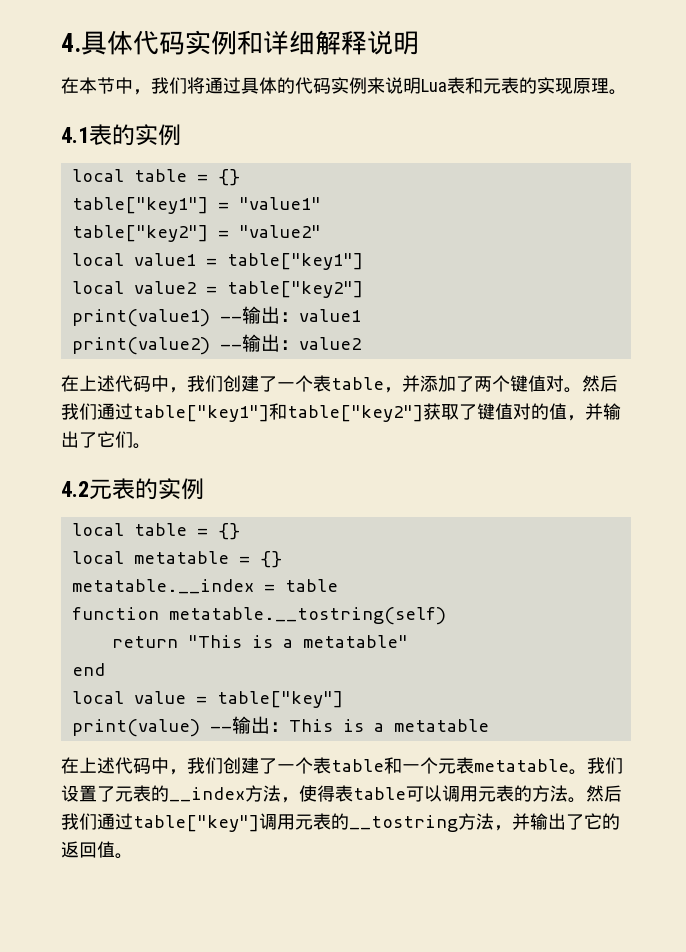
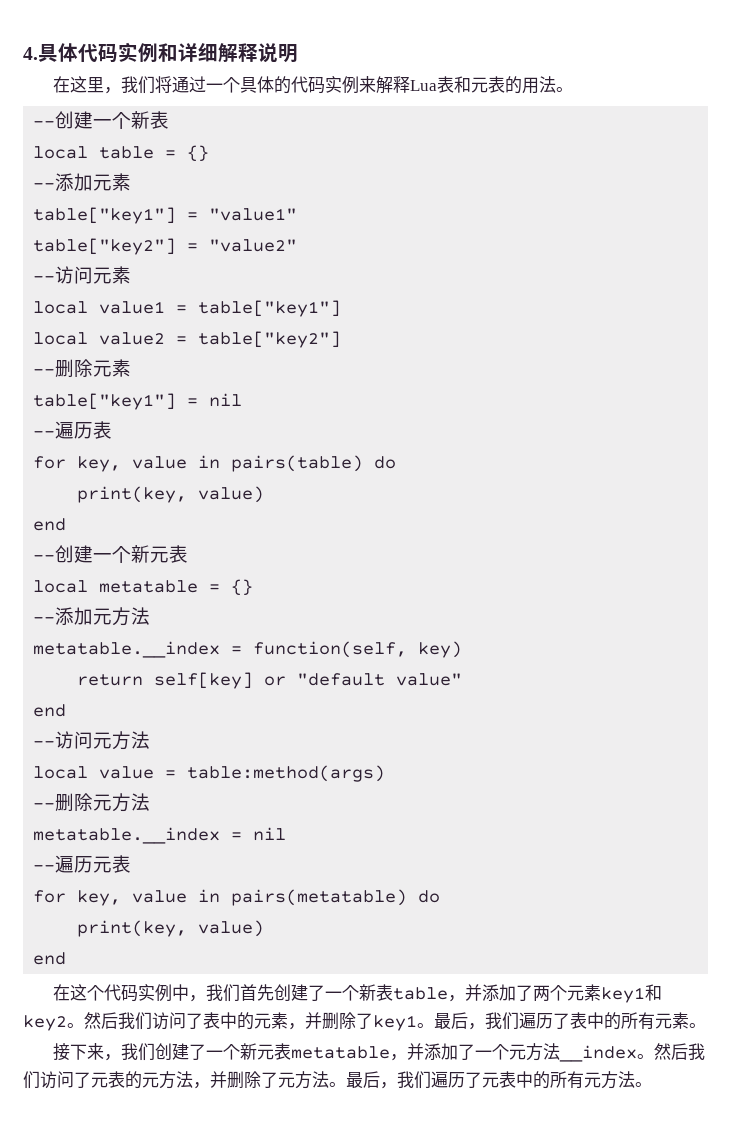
[79,77,133,94] 本节中 -> [69,76,104,93] 这里
(241, 85) none -> [205,77,240,93] 一个
[385,77,421,94] 说明 -> [375,76,410,94] 解释
[537,77,627,95] [61,124,181,146] [71,169,240,186] 实现原理。 // 4.1表的实例 // local table = {} -> [521,76,573,94] [33,111,170,129] [33,145,210,162] [33,173,132,191] 用法。 // --创建一个新表 // local table = {} // --添加元素
(321, 231) none -> [33,266,132,284] // --访问元素
[71,306,361,327] [71,334,361,355] [61,375,313,393] print(value1) --输出：value1 // print(value2) --输出：value2 // 在上述代码中，我们创建了一个 -> [33,359,132,378] [33,393,243,410] [33,421,113,439] [33,455,397,472] [77,486,265,503] [33,518,67,531] [33,545,189,563] [33,579,254,596] [33,607,151,626] [33,641,463,658] [77,672,463,689] [33,704,67,717] [33,731,151,750] [33,765,386,782] [33,793,151,812] [33,827,287,844] [33,855,132,873] [33,889,441,906] [77,920,265,937] [33,952,67,965] [52,984,376,1002] --删除元素 // table["key1"] = nil // --遍历表 // for key, value in pairs(table) do // print(key, value) // end // --创建一个新元表 // local metatable = {} // --添加元方法 // metatable.__index = function(self, key) // return self[key] or "default value" // end // --访问元方法 // local value = table:method(args) // --删除元方法 // metatable.__index = nil // --遍历元表 // for key, value in pairs(metatable) do // print(key, value) // end // 在这个代码实例中，我们首先创建了一个新
[510,375,618,393] [61,403,621,422] [61,431,151,449] [61,478,204,500] [71,523,240,540] [71,551,282,568] [71,579,338,594] [71,607,446,625] [111,635,408,648] [71,663,105,676] [71,691,343,708] [71,716,489,737] [61,757,623,775] [61,785,622,803] [61,813,620,832] [61,841,115,858] 键值对。然后我们通过table["key1"]和table["key2"]获取了键值对的值，并输出了它们。 // 4.2元表的实例 // local table = {} // local metatable = {} // metatable.__index = table // function metatable.__tostring(self) // return "This is a metatable" // end // local value = table["key"] // print(value) --输出：This is a metatable // 在上述代码中，我们创建了一个表table和一个元表metatable。我们设置了元表的__index方法，使得表table可以调用元表的方法。然后我们通过table["key"]调用元表的__tostring方法，并输出了它的返回值 -> [566,984,662,1003] [23,1012,706,1031] [52,1043,705,1062] [23,1071,635,1089] 元素key1和key2。然后我们访问了表中的元素，并删除了key1。最后，我们遍历了表中的所有元素。 // 接下来，我们创建了一个新元表metatable，并添加了一个元方法__index。然后我们访问了元表的元方法，并删除了元方法。最后，我们遍历了元表中的所有元方法

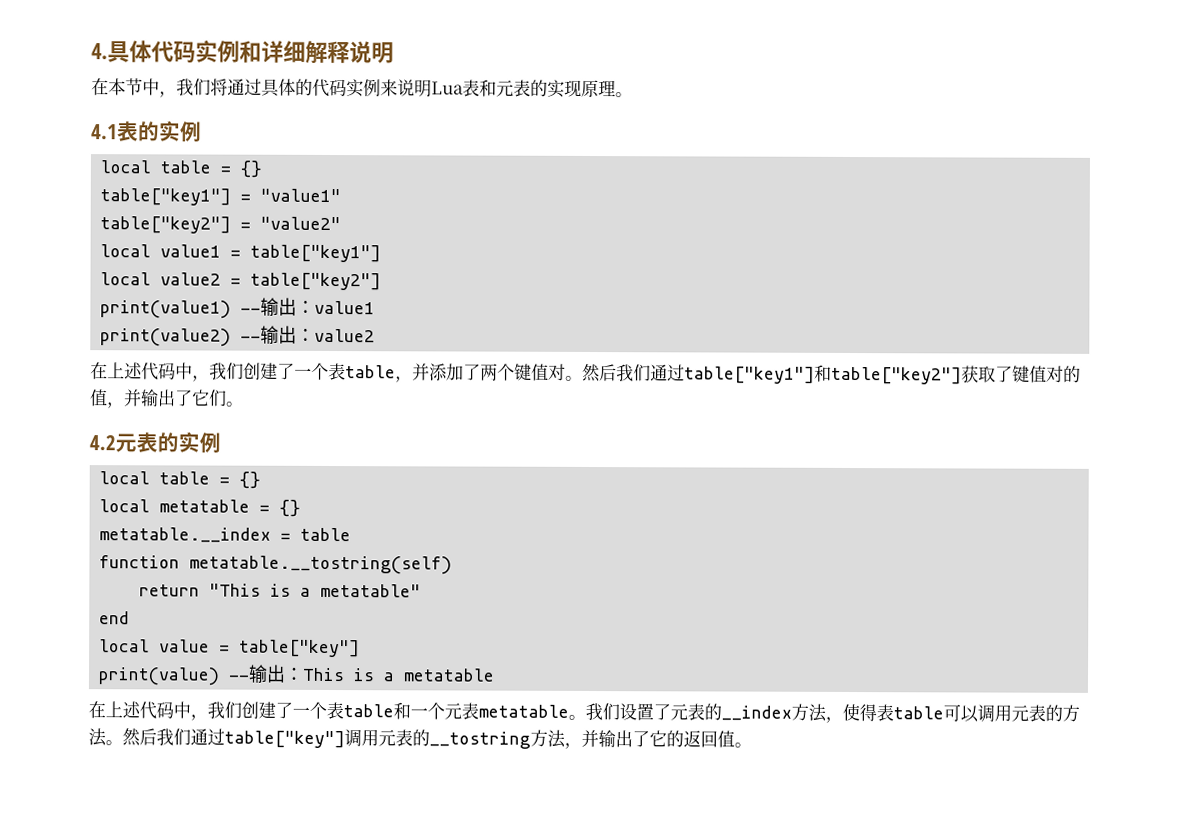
[69,76,104,93] 这里 -> [108,78,160,96] 本节中
[205,77,240,93] 一个 -> (262, 87) none
[375,76,410,94] 解释 -> [397,79,432,98] 说明
[521,76,573,94] [33,111,170,129] [33,145,210,162] [33,173,132,191] 用法。 // --创建一个新表 // local table = {} // --添加元素 -> [547,79,633,98] [91,120,202,142] [100,160,263,178] 实现原理。 // 4.1表的实例 // local table = {}
[33,266,132,284] // --访问元素 -> (342, 223) none
[33,359,132,378] [33,393,243,410] [33,421,113,439] [33,455,397,472] [77,486,265,503] [33,518,67,531] [33,545,189,563] [33,579,254,596] [33,607,151,626] [33,641,463,658] [77,672,463,689] [33,704,67,717] [33,731,151,750] [33,765,386,782] [33,793,151,812] [33,827,287,844] [33,855,132,873] [33,889,441,906] [77,920,265,937] [33,952,67,965] [52,984,376,1002] --删除元素 // table["key1"] = nil // --遍历表 // for key, value in pairs(table) do // print(key, value) // end // --创建一个新元表 // local metatable = {} // --添加元方法 // metatable.__index = function(self, key) // return self[key] or "default value" // end // --访问元方法 // local value = table:method(args) // --删除元方法 // metatable.__index = nil // --遍历元表 // for key, value in pairs(metatable) do // print(key, value) // end // 在这个代码实例中，我们首先创建了一个新 -> [100,297,376,319] [100,325,376,347] [90,362,329,382] print(value1) --输出：value1 // print(value2) --输出：value2 // 在上述代码中，我们创建了一个
[566,984,662,1003] [23,1012,706,1031] [52,1043,705,1062] [23,1071,635,1089] 元素key1和key2。然后我们访问了表中的元素，并删除了key1。最后，我们遍历了表中的所有元素。 // 接下来，我们创建了一个新元表metatable，并添加了一个元方法__index。然后我们访问了元表的元方法，并删除了元方法。最后，我们遍历了元表中的所有元方法 -> [514,363,1081,385] [90,389,244,409] [89,431,221,453] [99,471,262,489] [99,499,302,517] [99,527,352,543] [99,555,453,575] [139,583,422,598] [99,611,131,625] [99,639,361,658] [98,664,496,686] [88,701,1080,723] [88,728,735,749] 键值对。然后我们通过table["key1"]和table["key2"]获取了键值对的值，并输出了它们。 // 4.2元表的实例 // local table = {} // local metatable = {} // metatable.__index = table // function metatable.__tostring(self) // return "This is a metatable" // end // local value = table["key"] // print(value) --输出：This is a metatable // 在上述代码中，我们创建了一个表table和一个元表metatable。我们设置了元表的__index方法，使得表table可以调用元表的方法。然后我们通过table["key"]调用元表的__tostring方法，并输出了它的返回值

